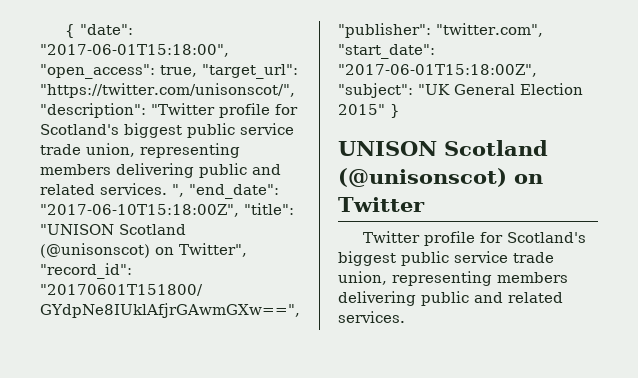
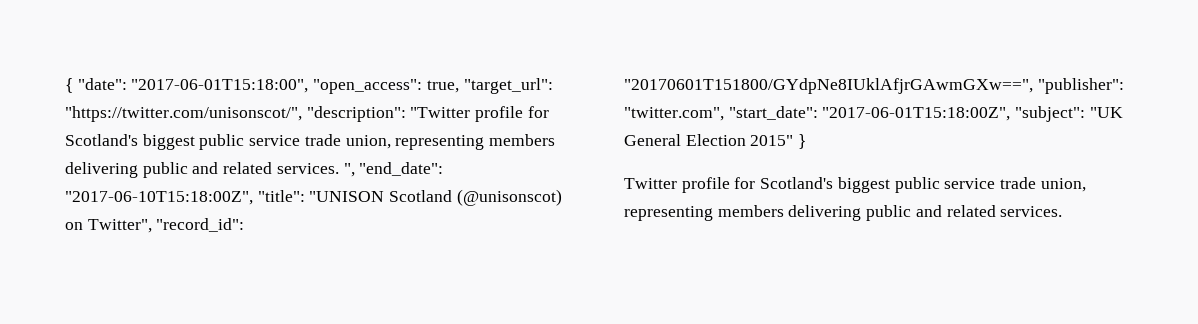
[338,140,548,156] [338,168,543,187] [338,197,425,212] // UNISON Scotland (@unisonscot) on Twitter -> (807, 141) none

